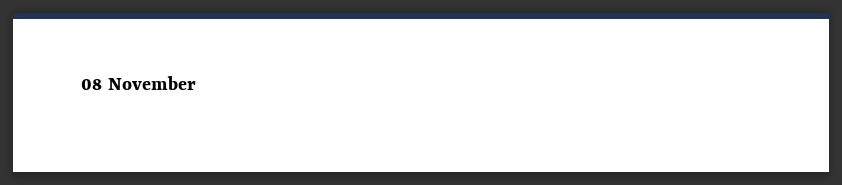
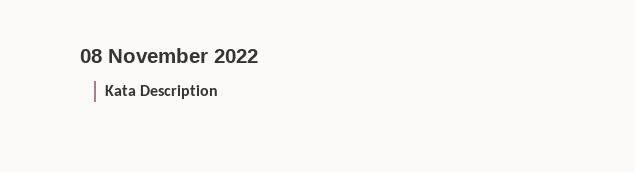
(196, 83) none -> [214,49,258,63] [104,85,218,99] 2022 // Kata Description

